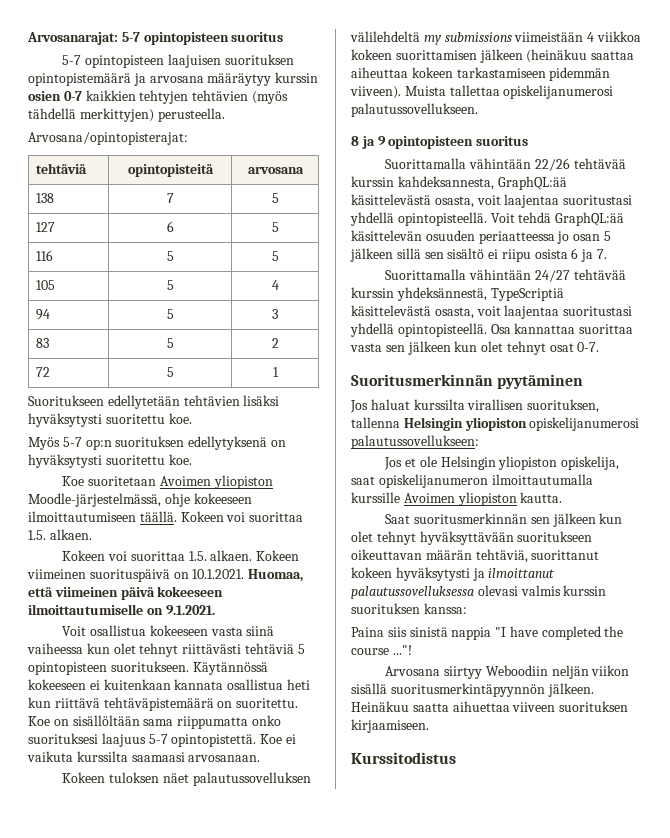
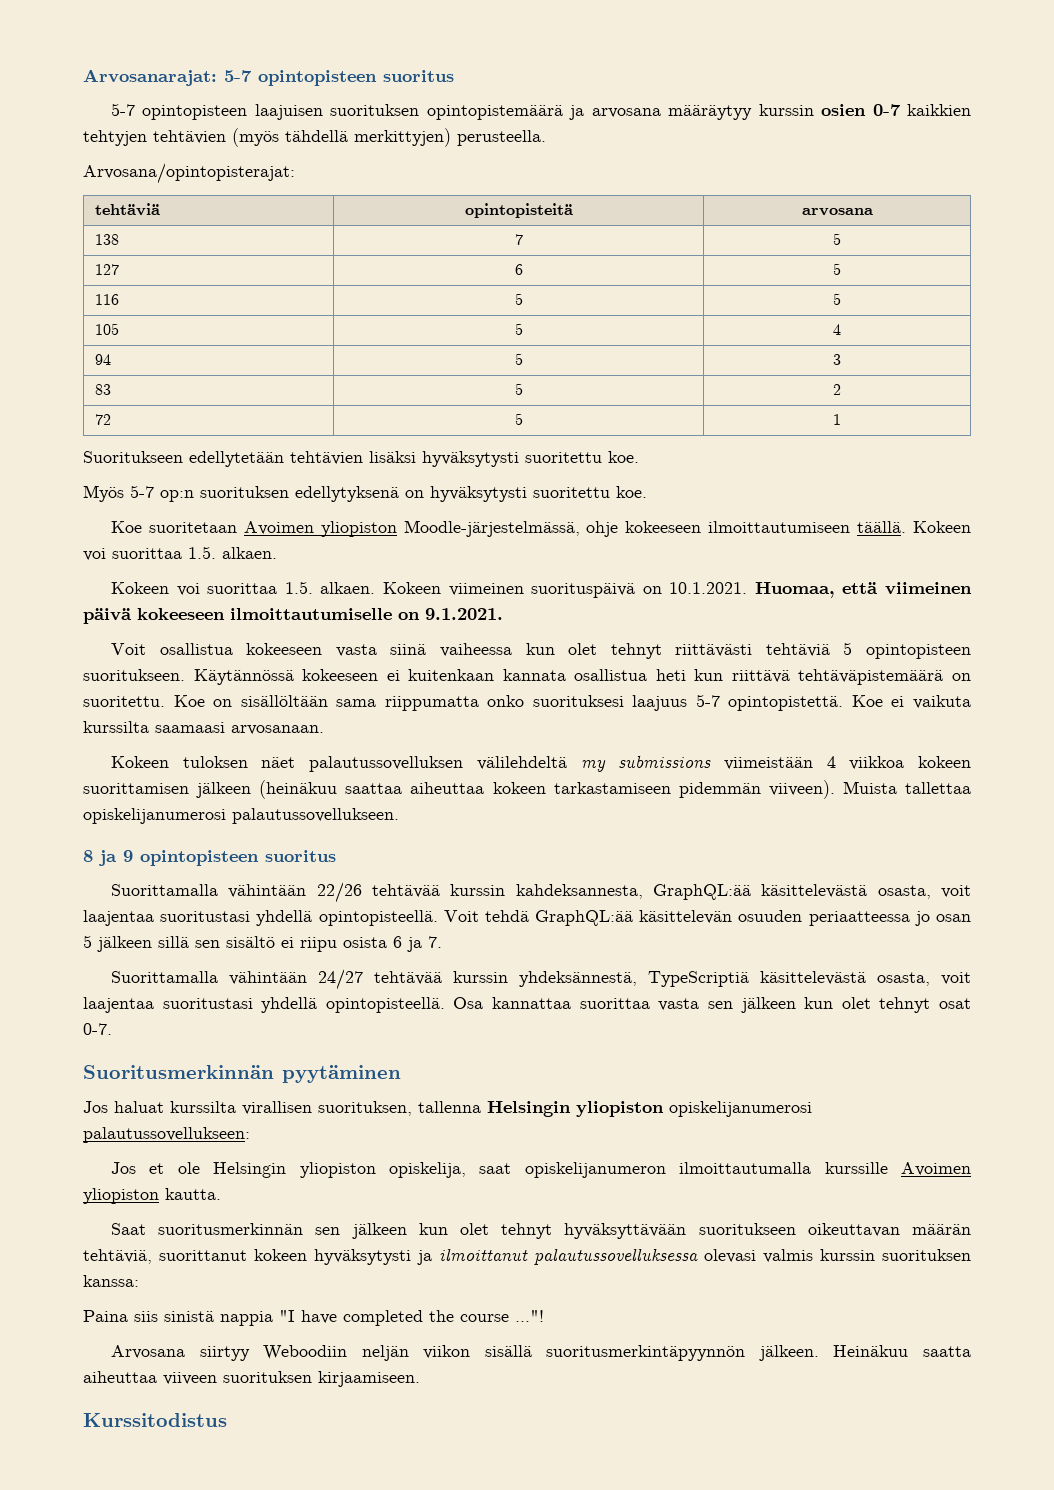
[452,701,510,712] aihuettaa -> [83,1371,157,1383] aiheuttaa

